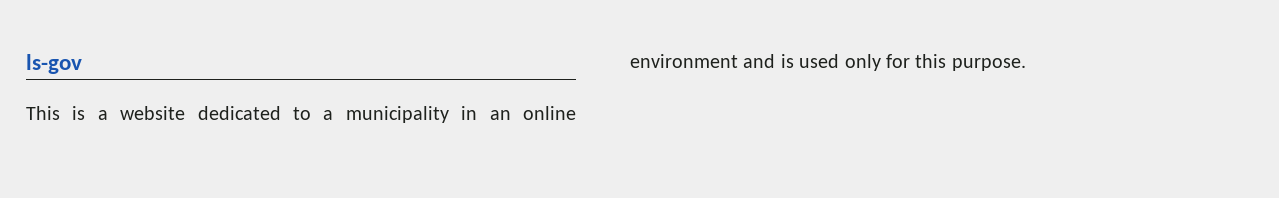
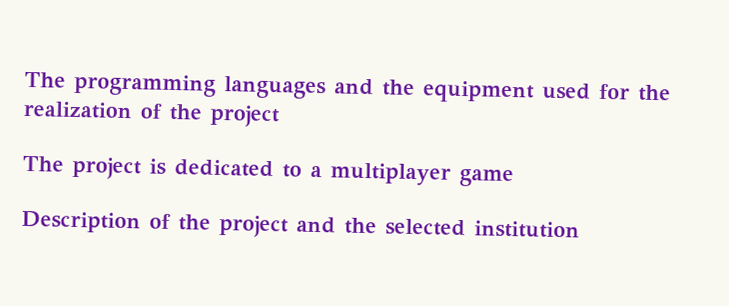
[26,54,82,74] [26,106,576,123] [630,54,1026,71] ls-gov // This is a website dedicated to a municipality in an online environment and is used only for this purpose. -> [24,71,671,104] [23,100,280,128] [22,155,514,188] [21,210,580,239] The programming languages and the equipment used for the realization of the project // The project is dedicated to a multiplayer game // Description of the project and the selected institution

